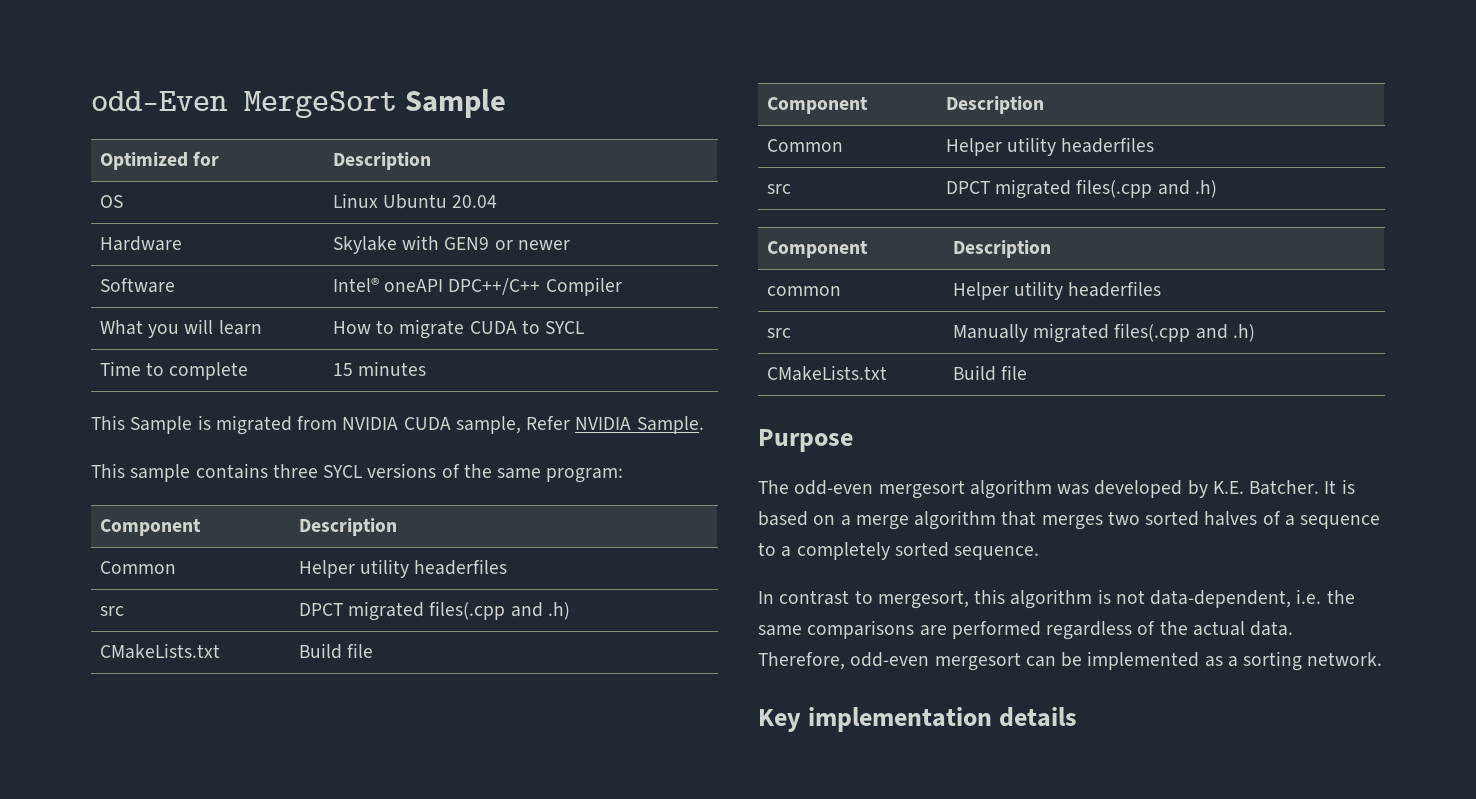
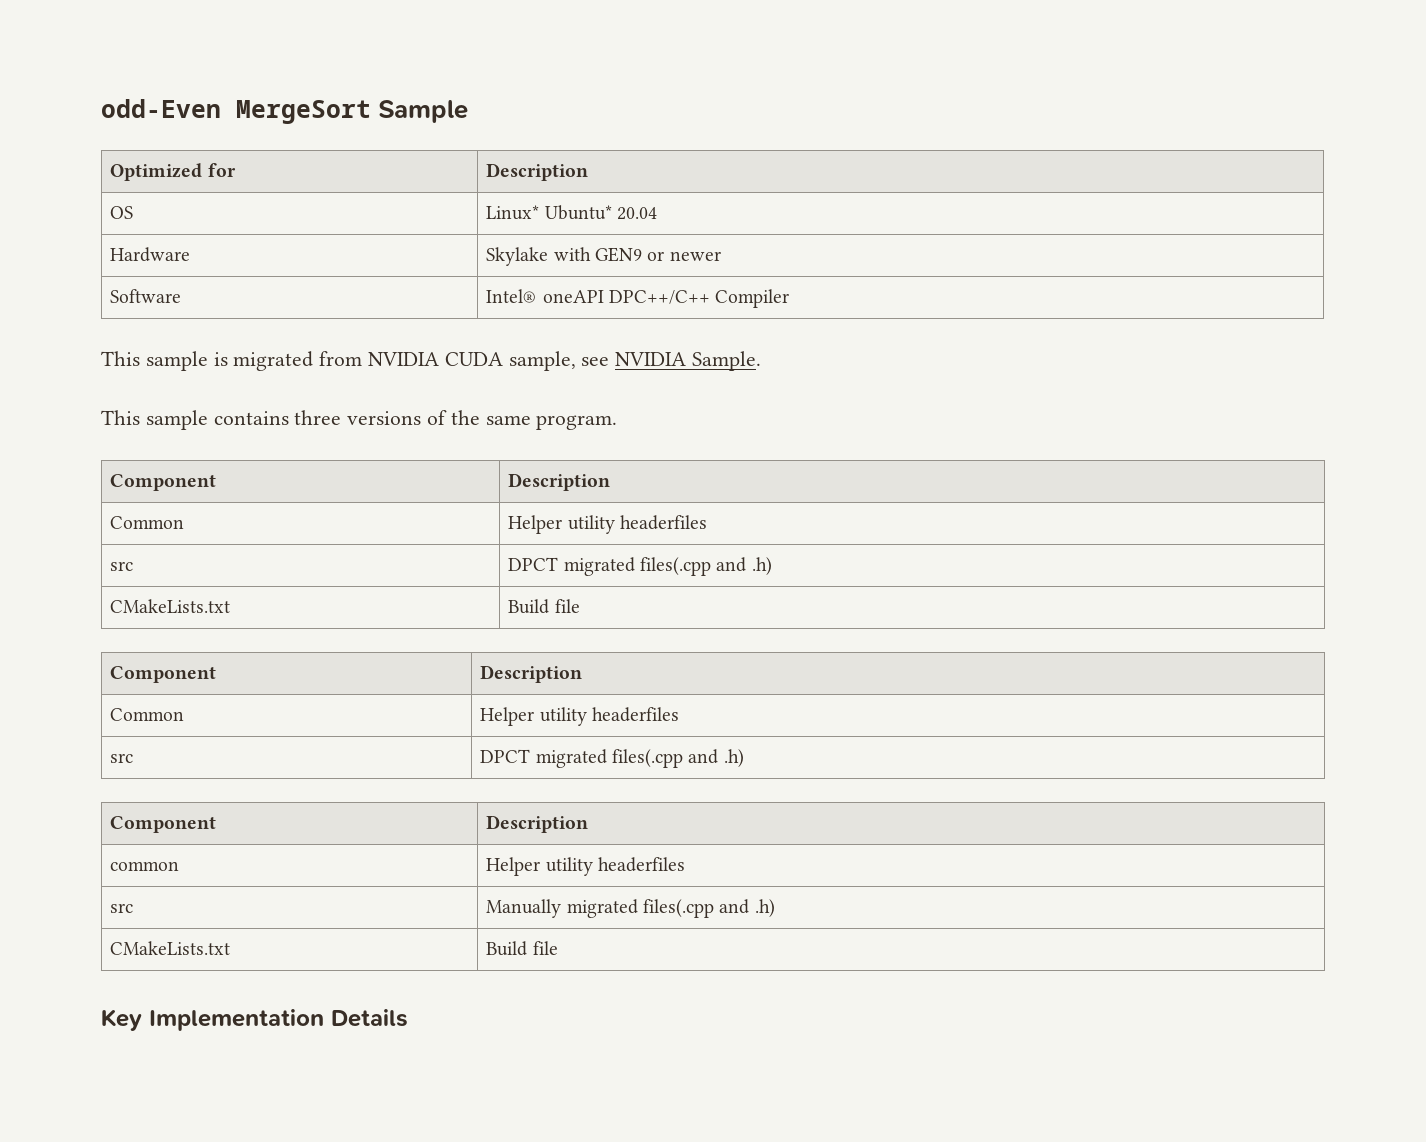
[332,193,448,209] Linux Ubuntu -> [486,205,612,220] Linux* Ubuntu*
[99,319,262,338] [332,319,585,339] [99,361,249,380] [332,361,427,376] [91,415,193,434] // What you will learn | How to migrate CUDA to SYCL // Time to complete | 15 minutes // This Sample -> [101,351,208,371] // This sample
[526,416,571,430] Refer -> [581,357,610,366] see
[323,465,363,478] SYCL -> (342, 417) none
[546,468,624,483] program: -> [536,415,618,430] program.
[758,429,853,452] [758,479,1355,499] [758,510,1381,530] [758,542,1040,560] [758,589,1355,609] [758,620,1294,640] [758,651,1383,671] // Purpose // The odd-even mergesort algorithm was developed by K.E. Batcher. It is based on a merge algorithm that merges two sorted halves of a sequence to a completely sorted sequence. // In contrast to mergesort, this algorithm is not data-dependent, i.e. the same comparisons are performed regardless of the actual data. Therefore, odd-even mergesort can be implemented as a sorting network. -> (558, 948) none
[808,707,1078,732] implementation details -> [149,1009,408,1031] Implementation Details

